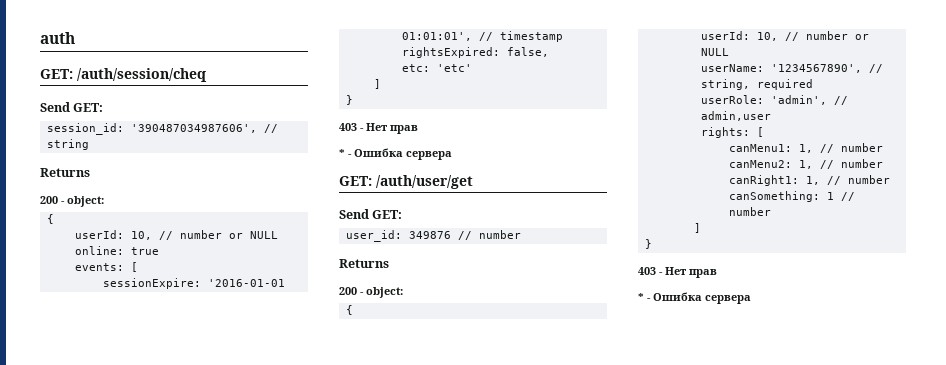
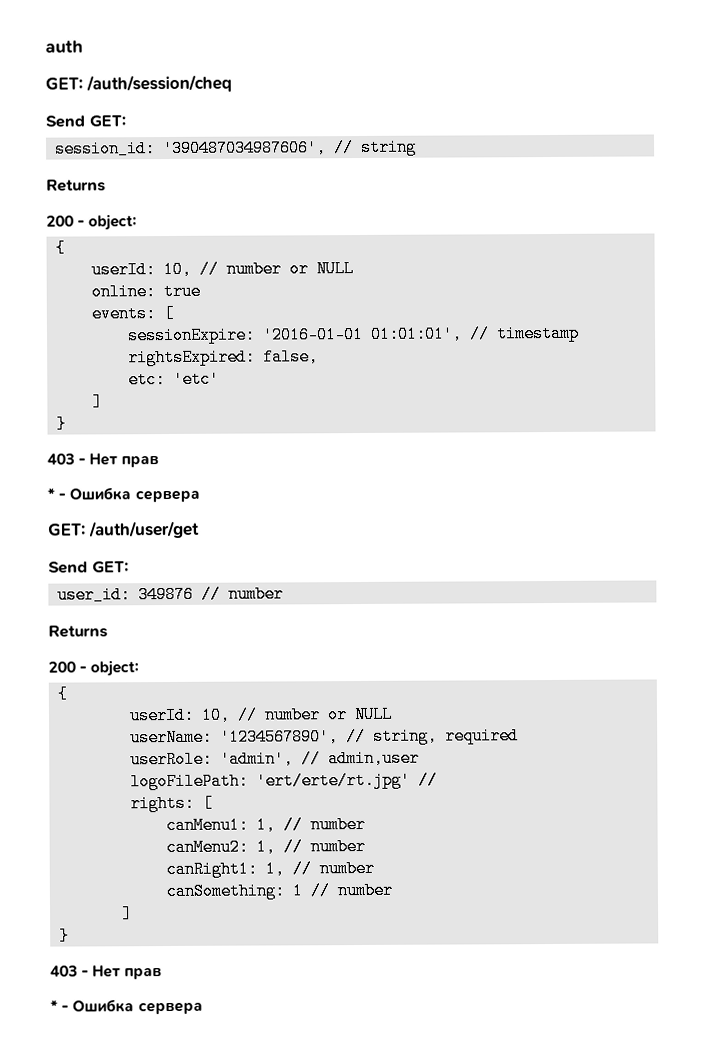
(771, 116) none -> [130,771,439,791] // logoFilePath: 'ert/erte/rt.jpg' //

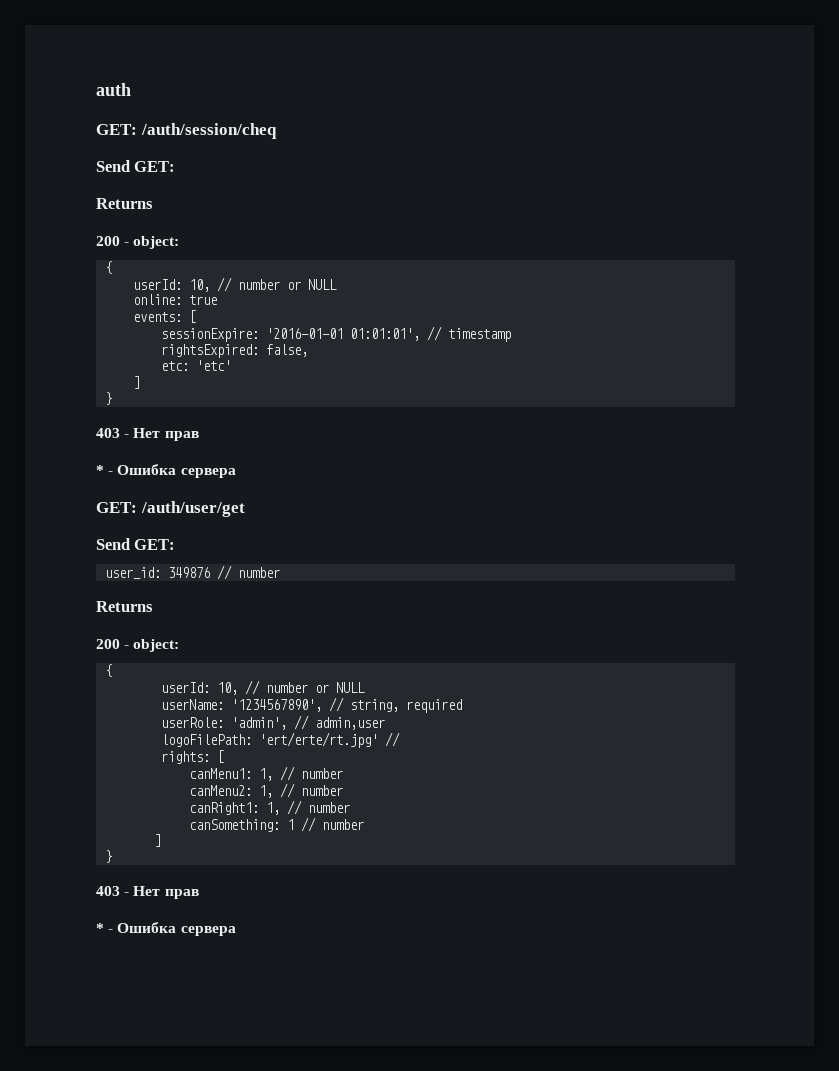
[54,138,418,158] // session_id: '390487034987606', // string -> (176, 166) none

